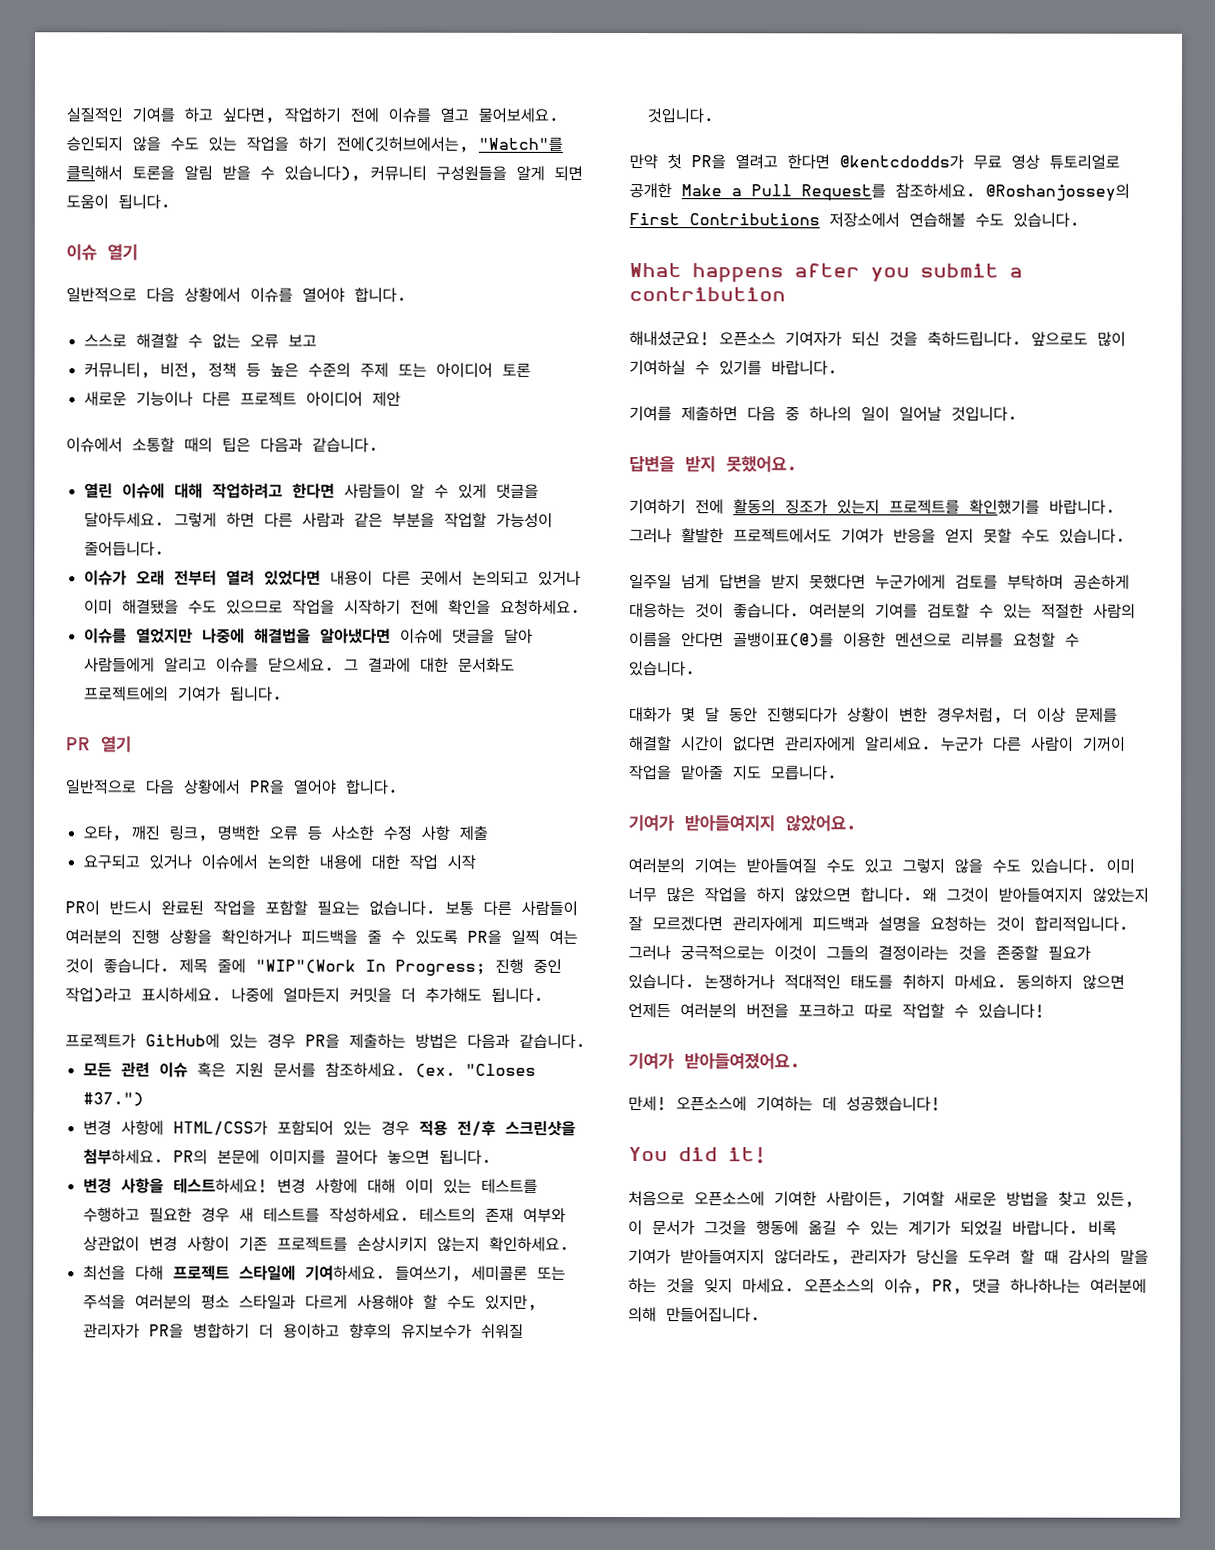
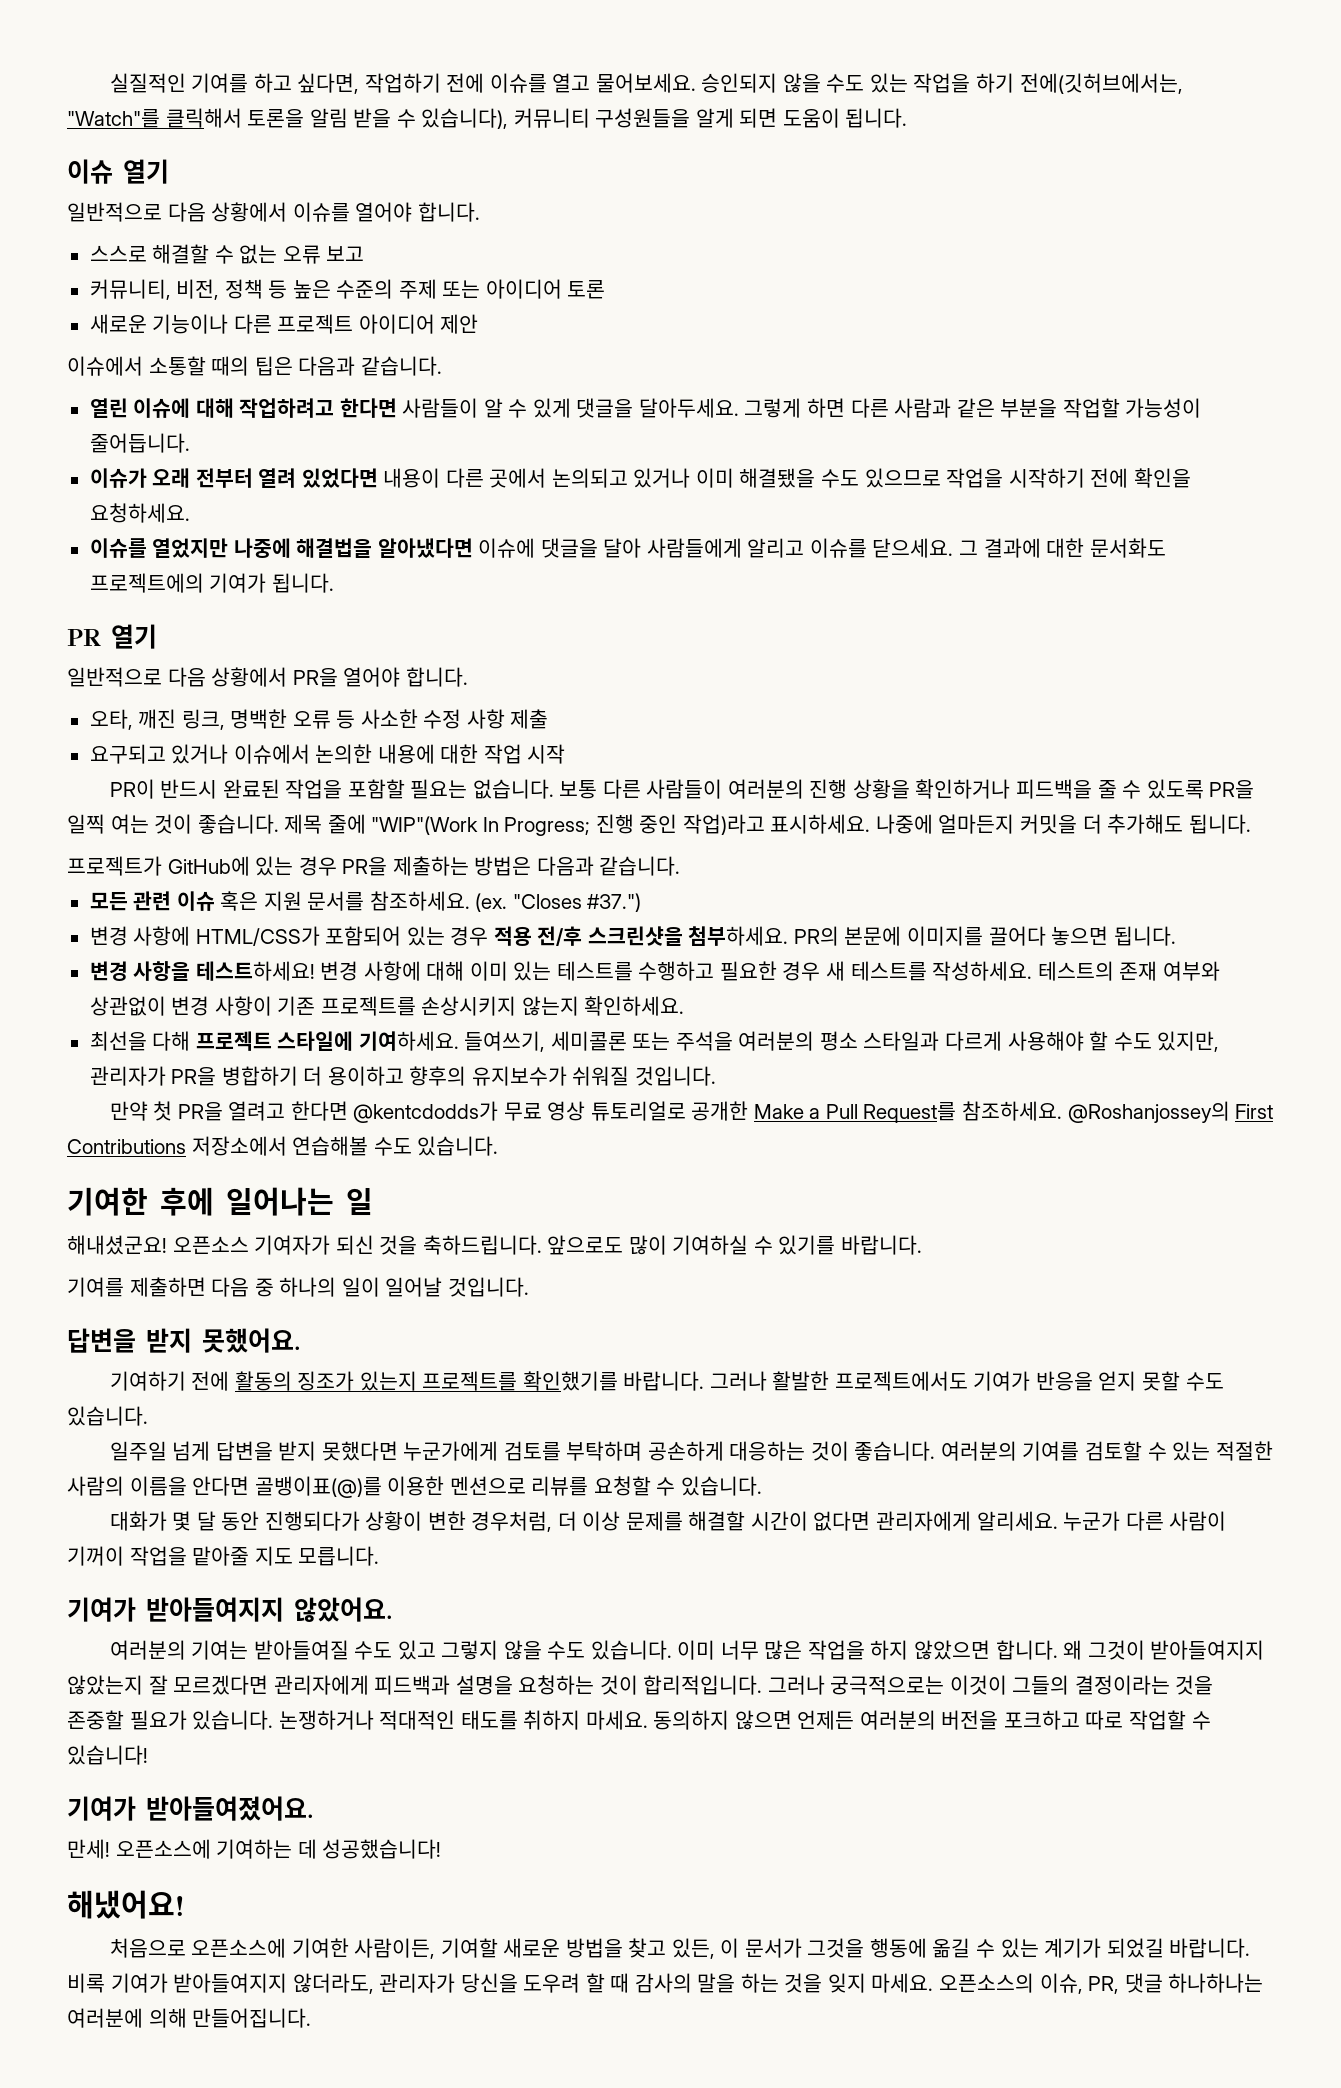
[629,263,1023,283] [629,287,786,302] What happens after you submit a contribution -> [67,1187,373,1216] 기여한 후에 일어나는 일
[628,1146,766,1164] You did it! -> [67,1890,184,1919] 해냈어요!

